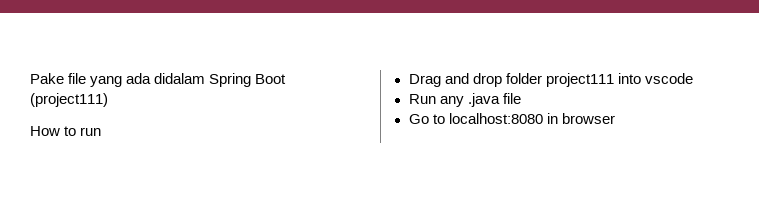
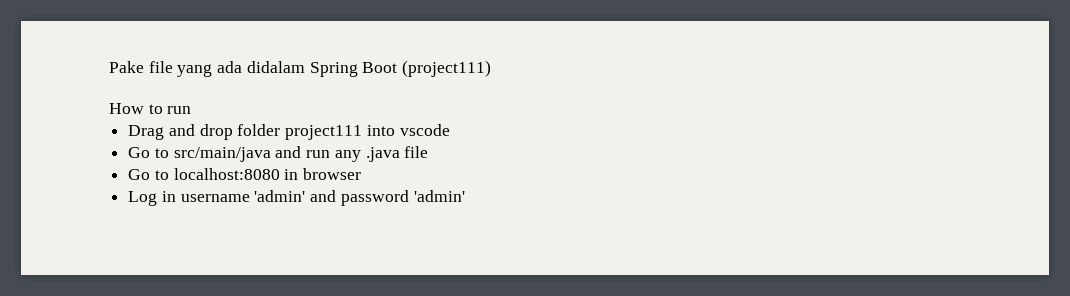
[408,94,436,104] Run -> [128,146,331,162] Go to src/main/java and run
(615, 118) none -> [128,190,465,206] // Log in username 'admin' and password 'admin'

